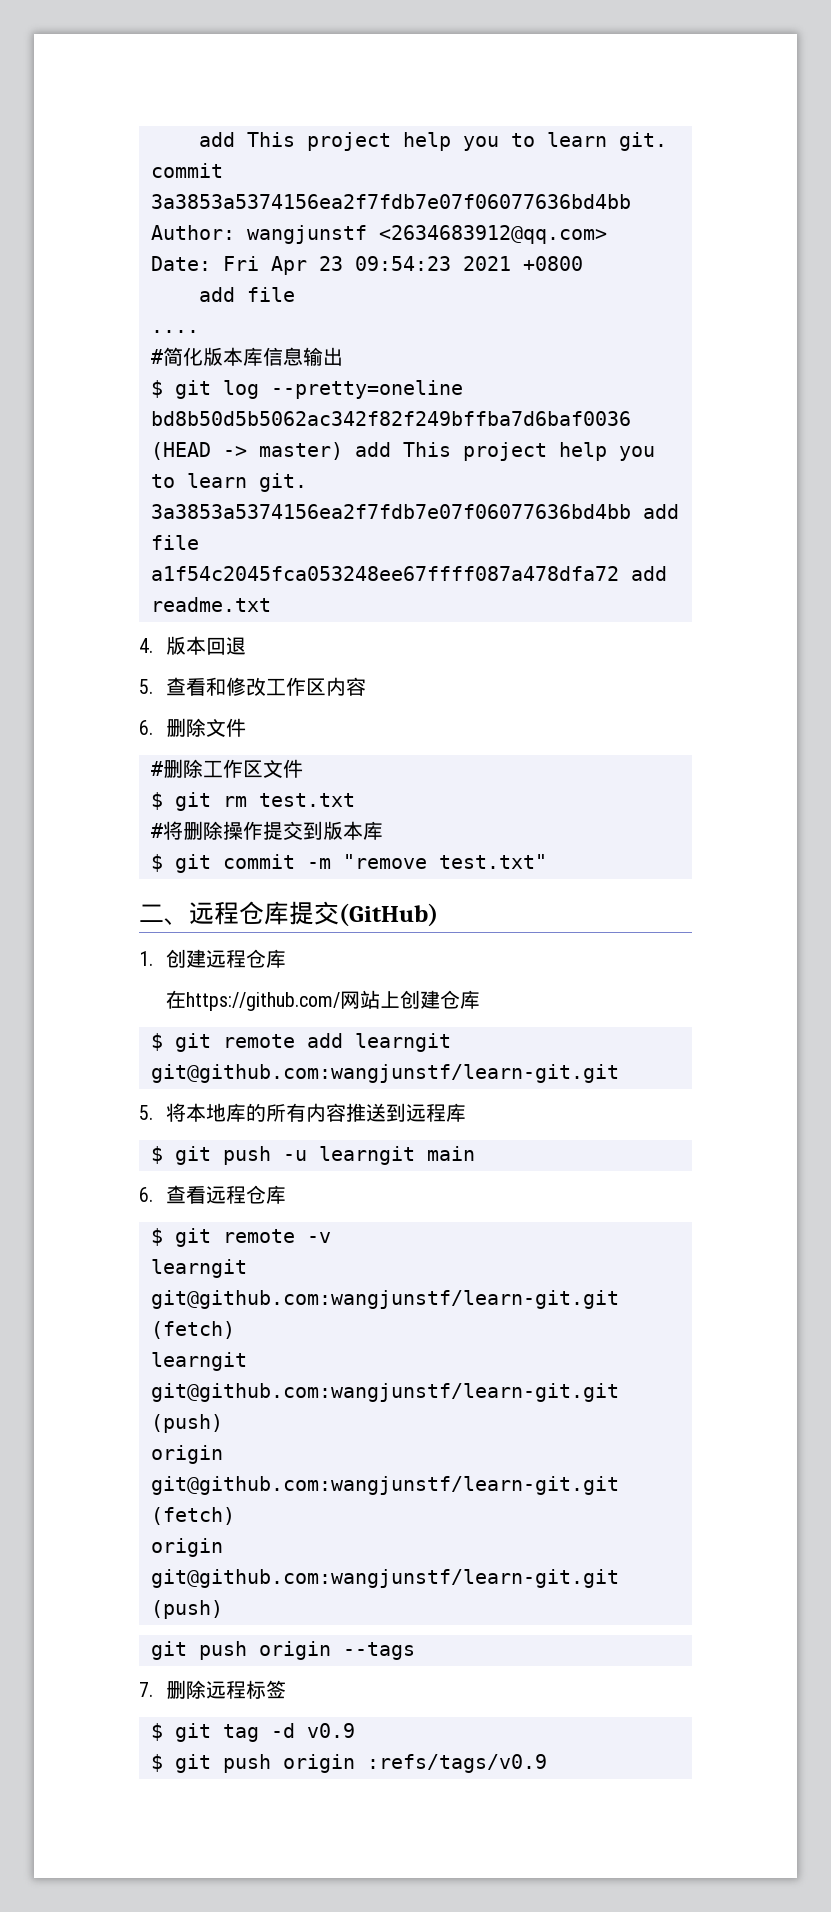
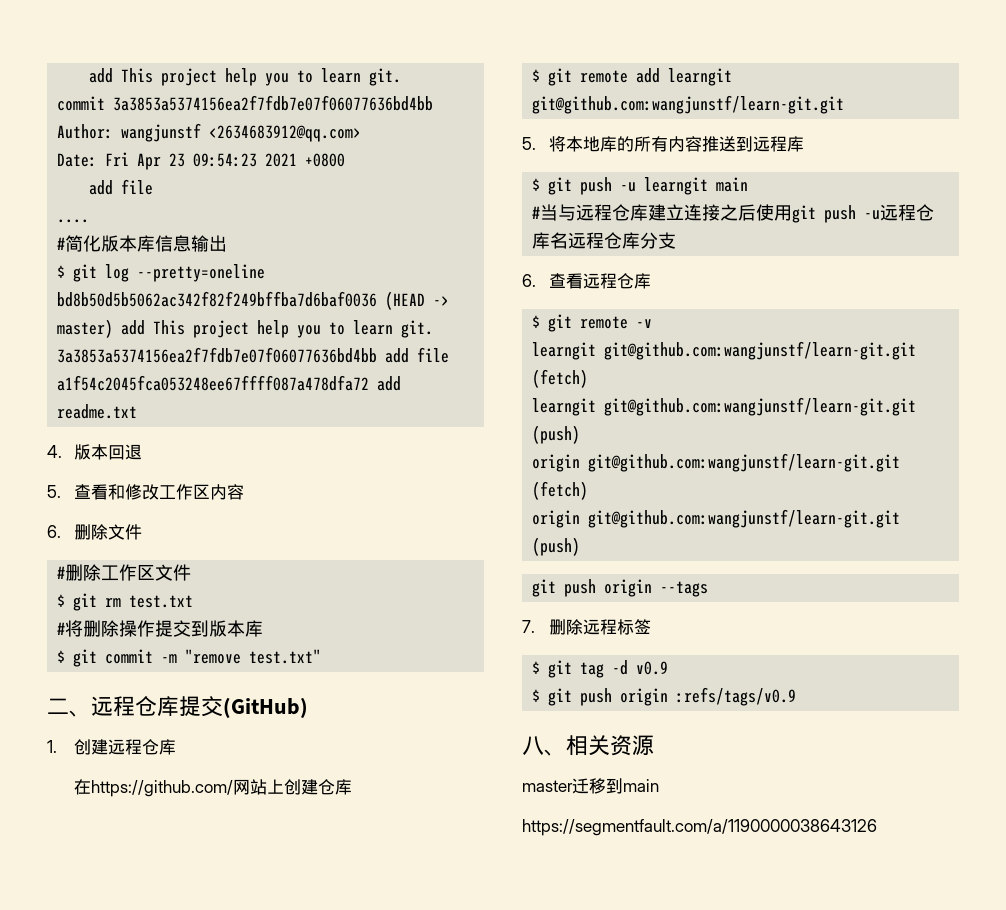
(475, 1153) none -> [532,204,935,223] [532,232,677,249] // #当与远程仓库建立连接之后使用git push -u远程仓库名远程仓库分支
(547, 1763) none -> [522,735,654,756] [522,778,659,794] [522,819,877,836] // 八、相关资源 // master迁移到main // https://segmentfault.com/a/1190000038643126

